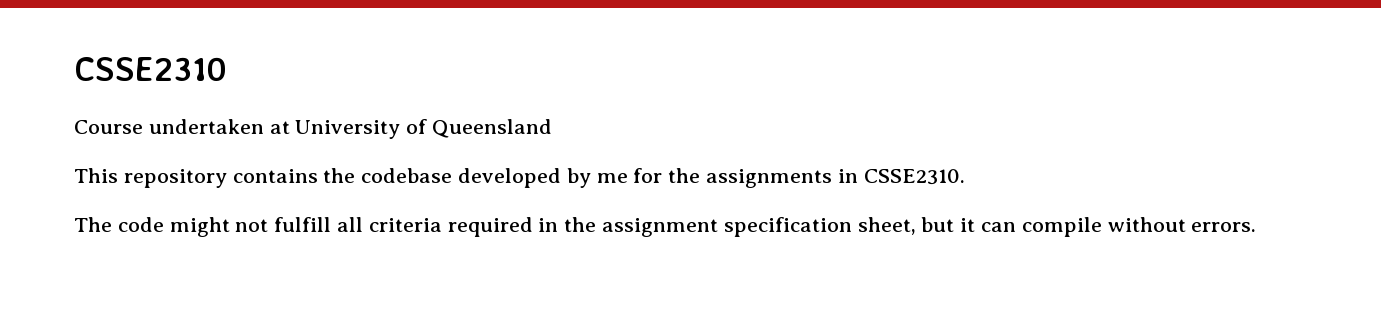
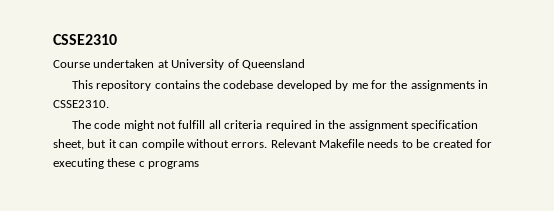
(1257, 227) none -> [270,139,492,148] [53,158,200,169] Relevant Makefile needs to be created for executing these c programs

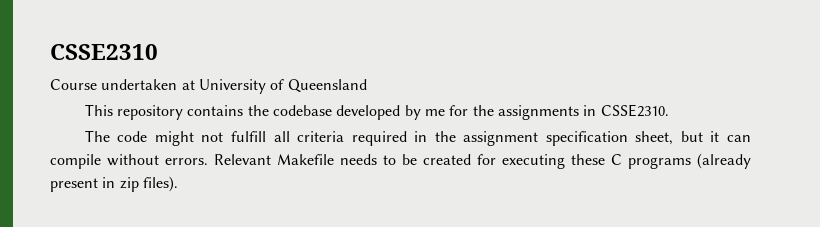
[138,161,200,169] c programs -> [611,153,751,169] [50,176,178,192] C programs (already present in zip files).

